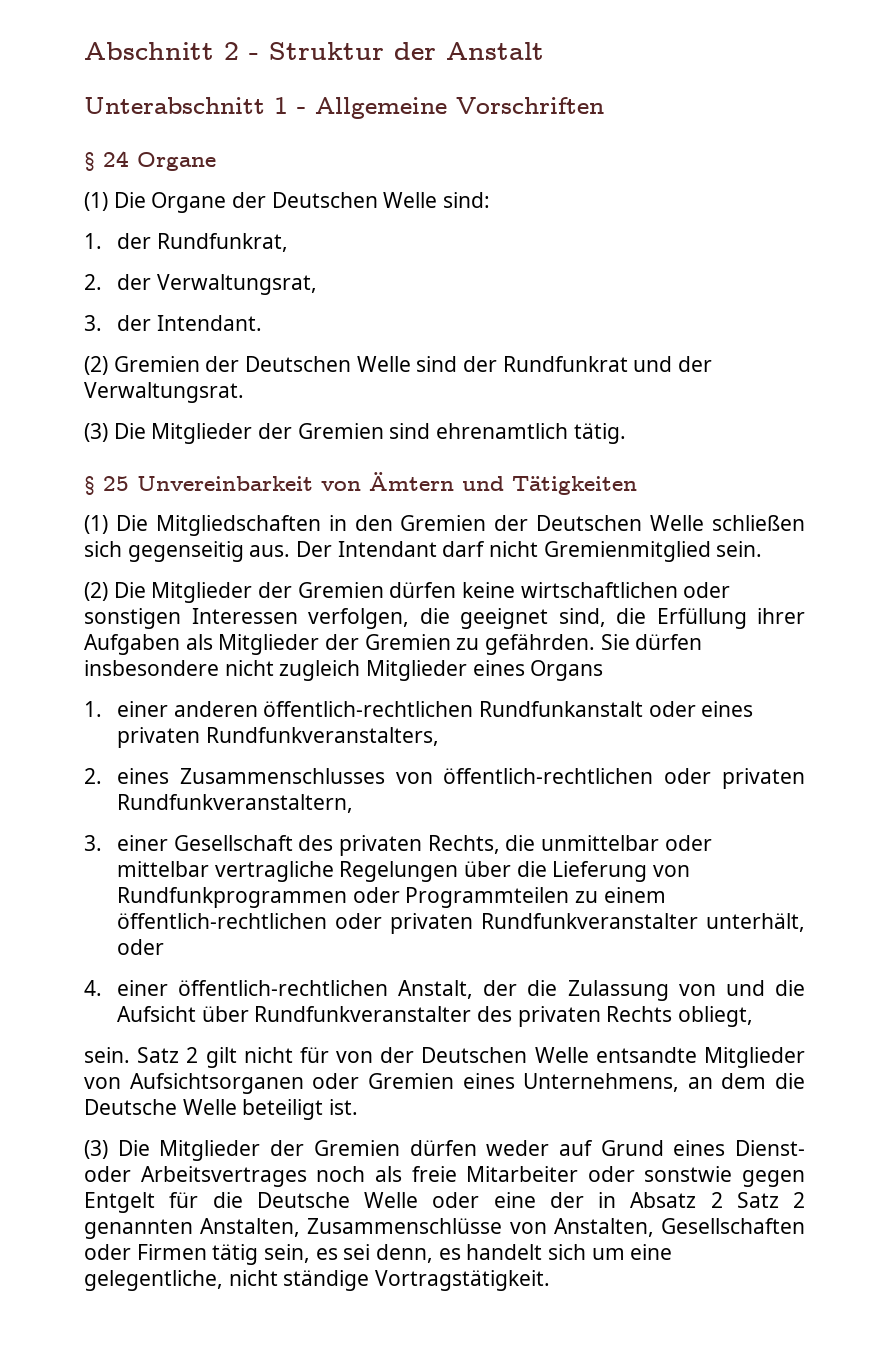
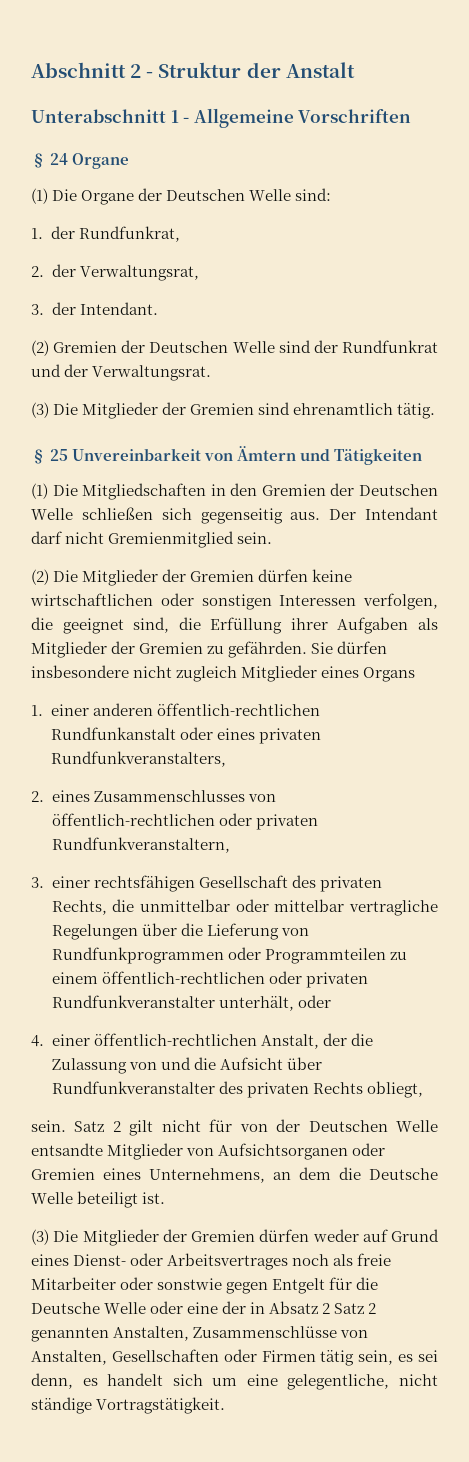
(168, 843) none -> [93,875,195,892] rechtsfähigen

